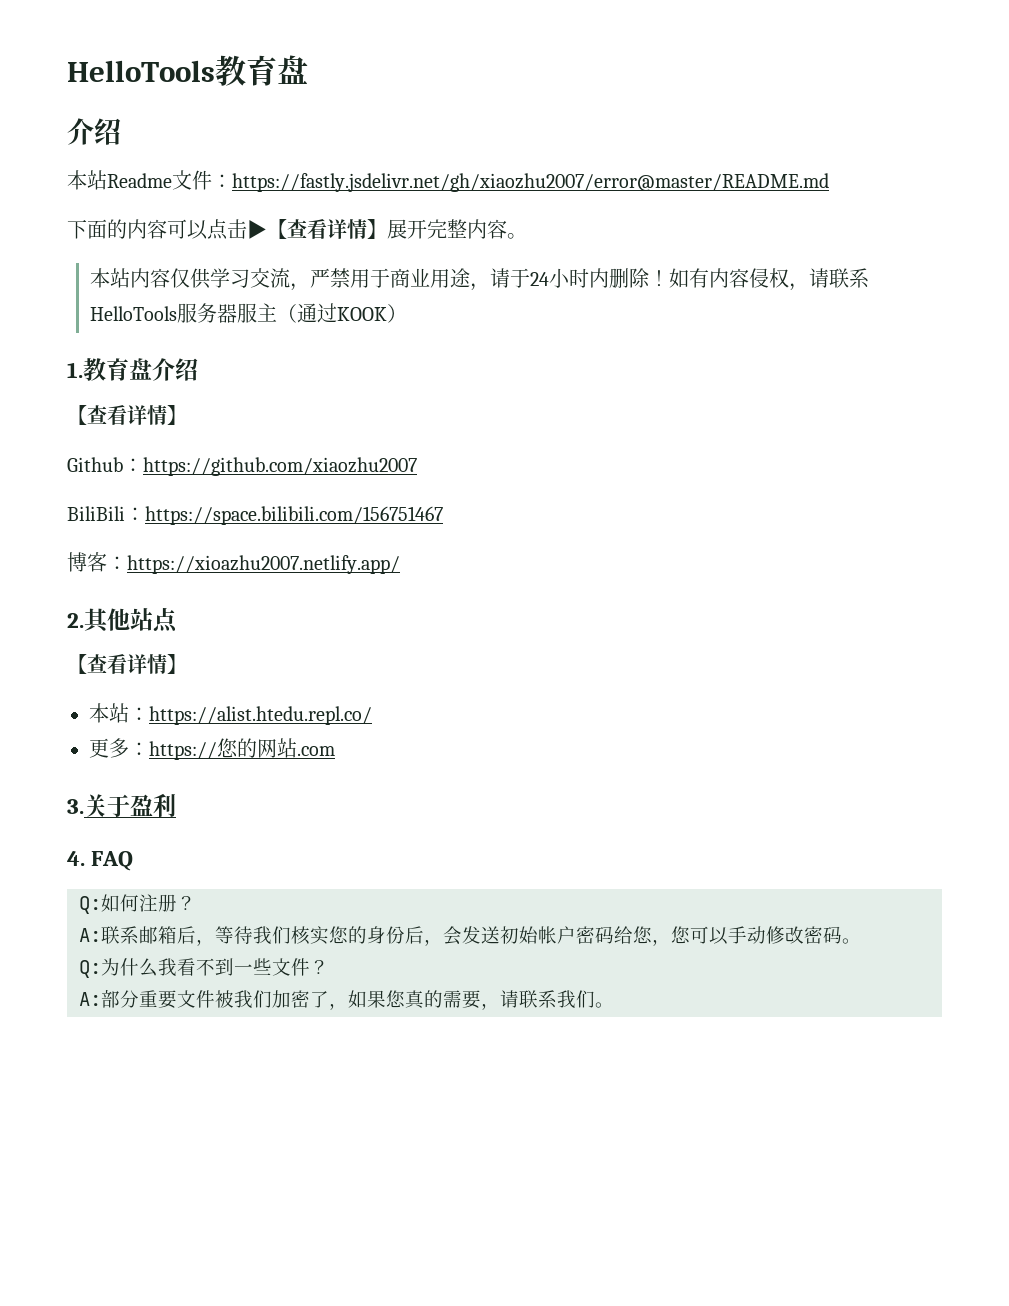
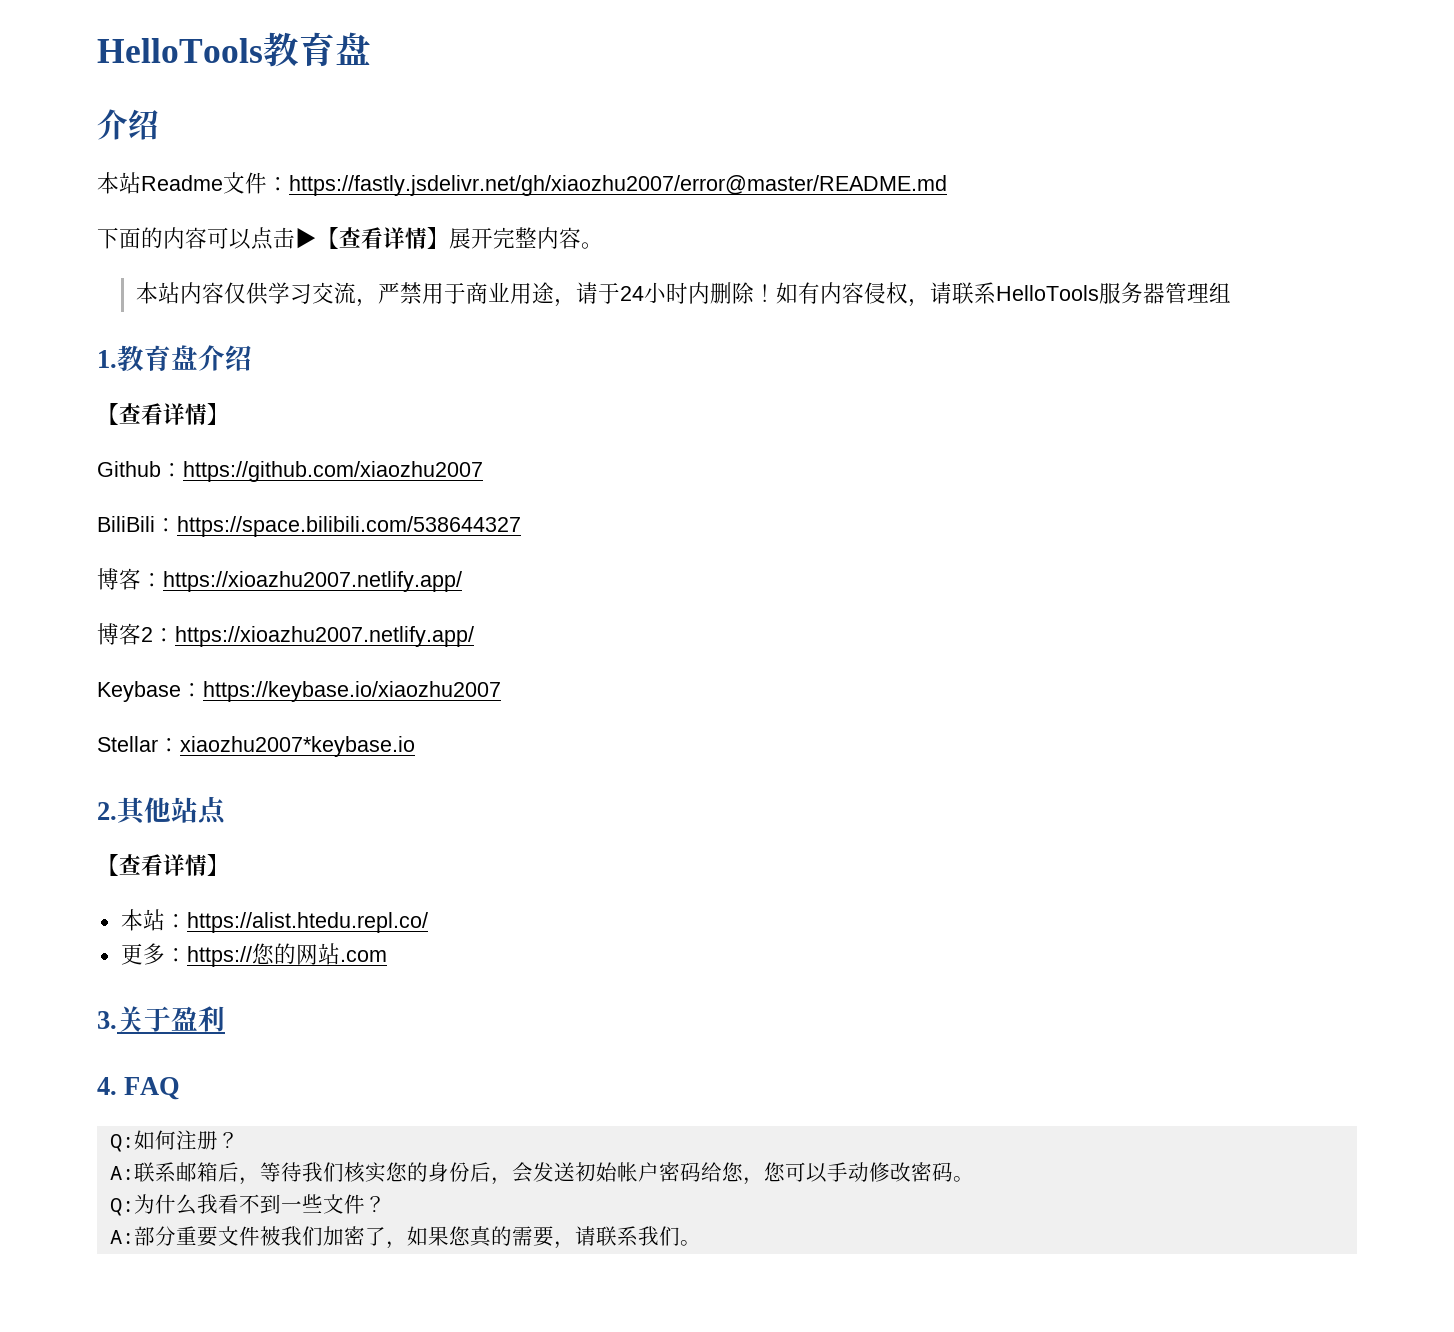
[237,303,408,323] 服主（通过KOOK） -> [1164,282,1231,304] 管理组
[145,506,443,525] https://space.bilibili.com/156751467 -> [177,516,521,537] https://space.bilibili.com/538644327
(400, 564) none -> [97,623,474,647] [97,681,501,702] [97,736,415,757] // 博客2：https://xioazhu2007.netlify.app/ // Keybase：https://keybase.io/xiaozhu2007 // Stellar：xiaozhu2007*keybase.io

